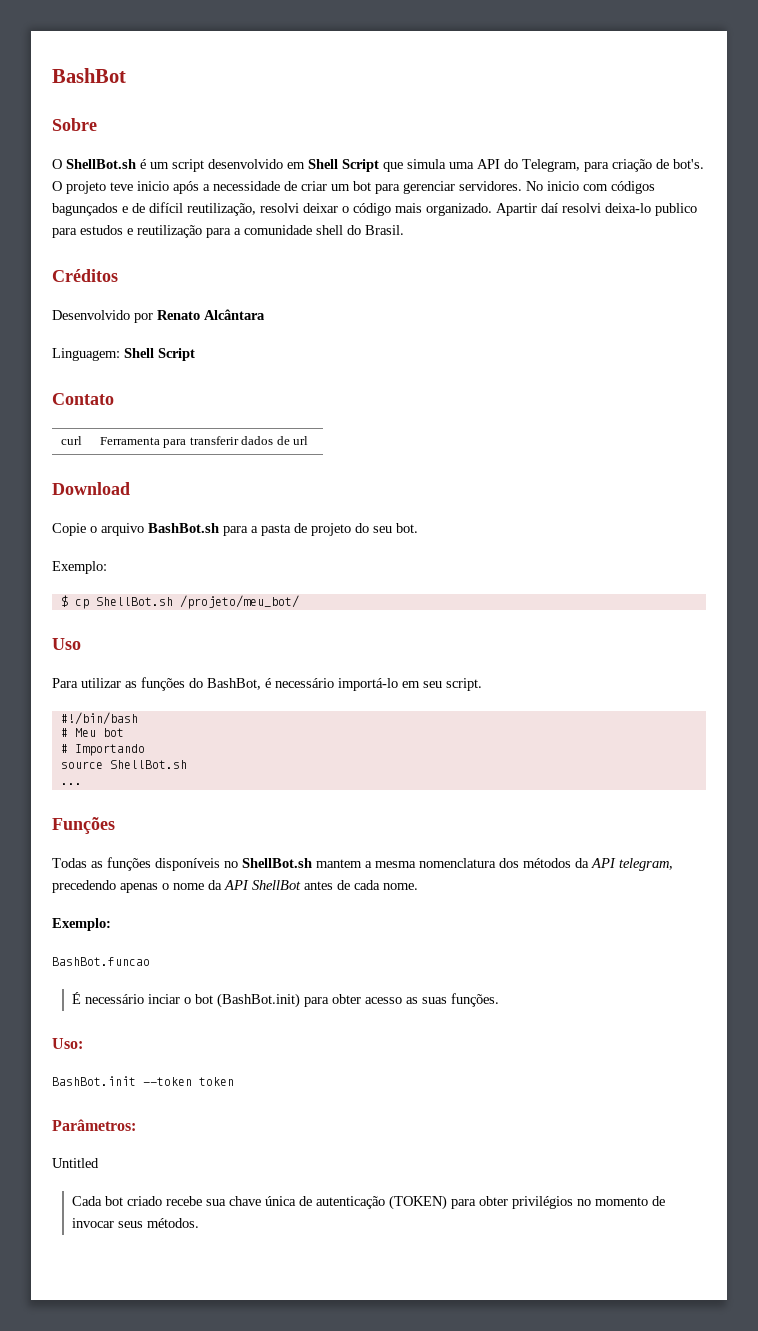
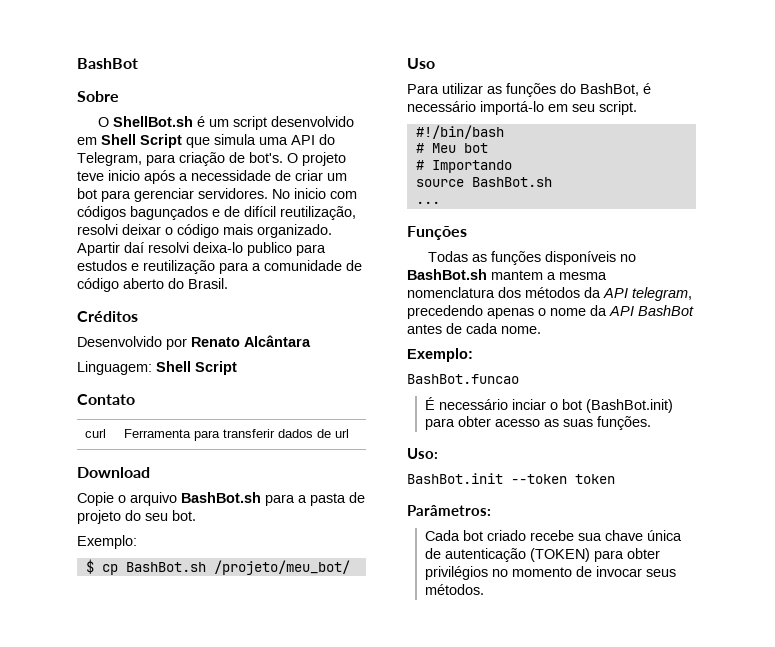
[316,225,343,235] shell -> [346,260,362,271] [77,278,164,292] de código aberto
[95,597,173,606] ShellBot.sh -> [125,562,206,572] BashBot.sh
[109,760,187,769] ShellBot.sh -> [471,177,552,187] BashBot.sh
[242,858,312,868] ShellBot.sh -> [407,269,487,280] BashBot.sh
[252,880,301,890] ShellBot -> [638,305,694,316] BashBot
[52,1158,99,1168] // Untitled -> (491, 510) none

